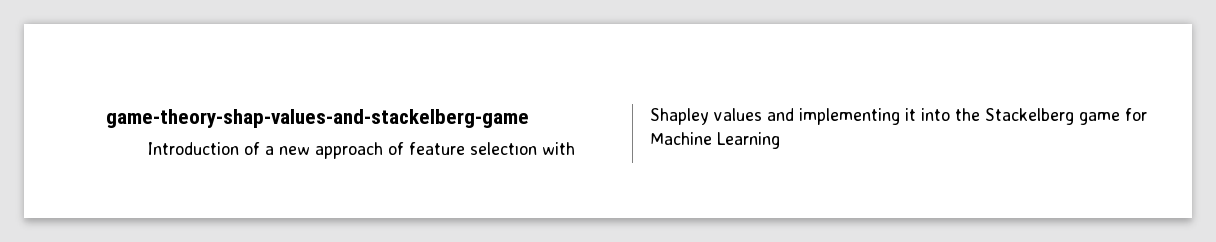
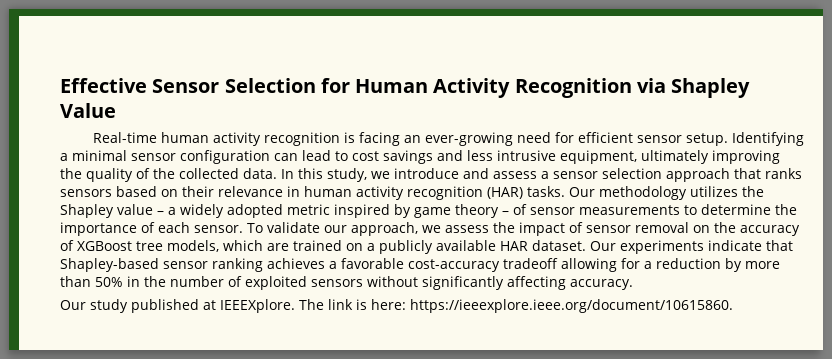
[106,109,529,128] [148,142,576,159] [650,108,1147,125] [650,132,780,149] game-theory-shap-values-and-stackelberg-game // Introduction of a new approach of feature selectıon with Shapley values and implementing it into the Stackelberg game for Machine Learning -> [60,78,751,98] [60,103,116,118] [92,132,804,146] [60,150,780,164] [60,168,802,182] [60,186,764,200] [60,204,797,218] [60,222,800,236] [60,240,793,254] [60,258,780,272] [60,276,633,290] [60,299,733,313] Effective Sensor Selection for Human Activity Recognition via Shapley Value // Real-time human activity recognition is facing an ever-growing need for efficient sensor setup. Identifying a minimal sensor configuration can lead to cost savings and less intrusive equipment, ultimately improving the quality of the collected data. In this study, we introduce and assess a sensor selection approach that ranks sensors based on their relevance in human activity recognition (HAR) tasks. Our methodology utilizes the Shapley value – a widely adopted metric inspired by game theory – of sensor measurements to determine the importance of each sensor. To validate our approach, we assess the impact of sensor removal on the accuracy of XGBoost tree models, which are trained on a publicly available HAR dataset. Our experiments indicate that Shapley-based sensor ranking achieves a favorable cost-accuracy tradeoff allowing for a reduction by more than 50% in the number of exploited sensors without significantly affecting accuracy. // Our study published at IEEEXplore. The link is here: https://ieeexplore.ieee.org/document/10615860.

